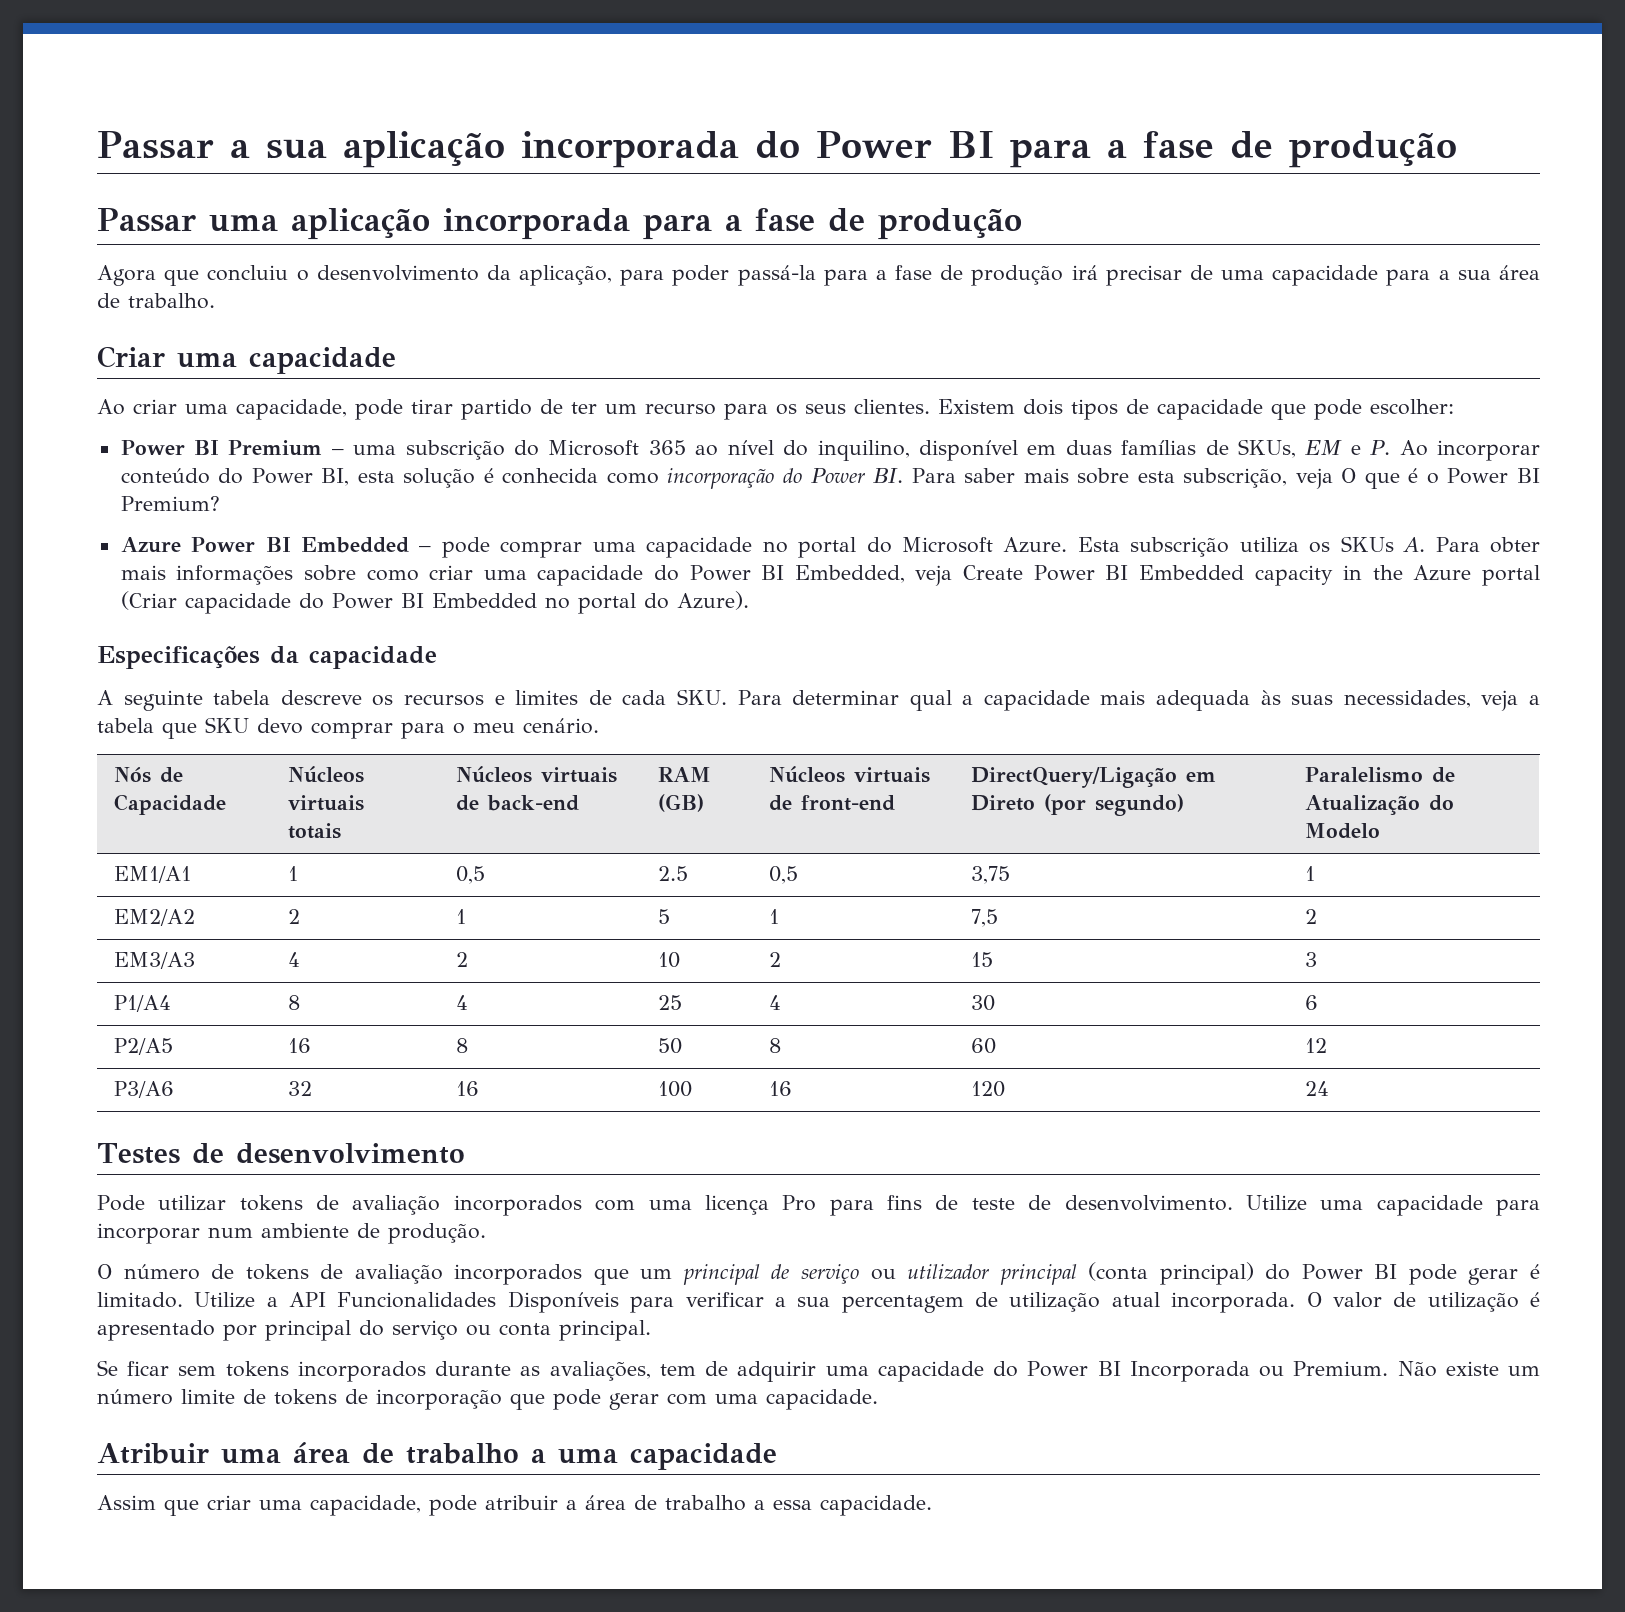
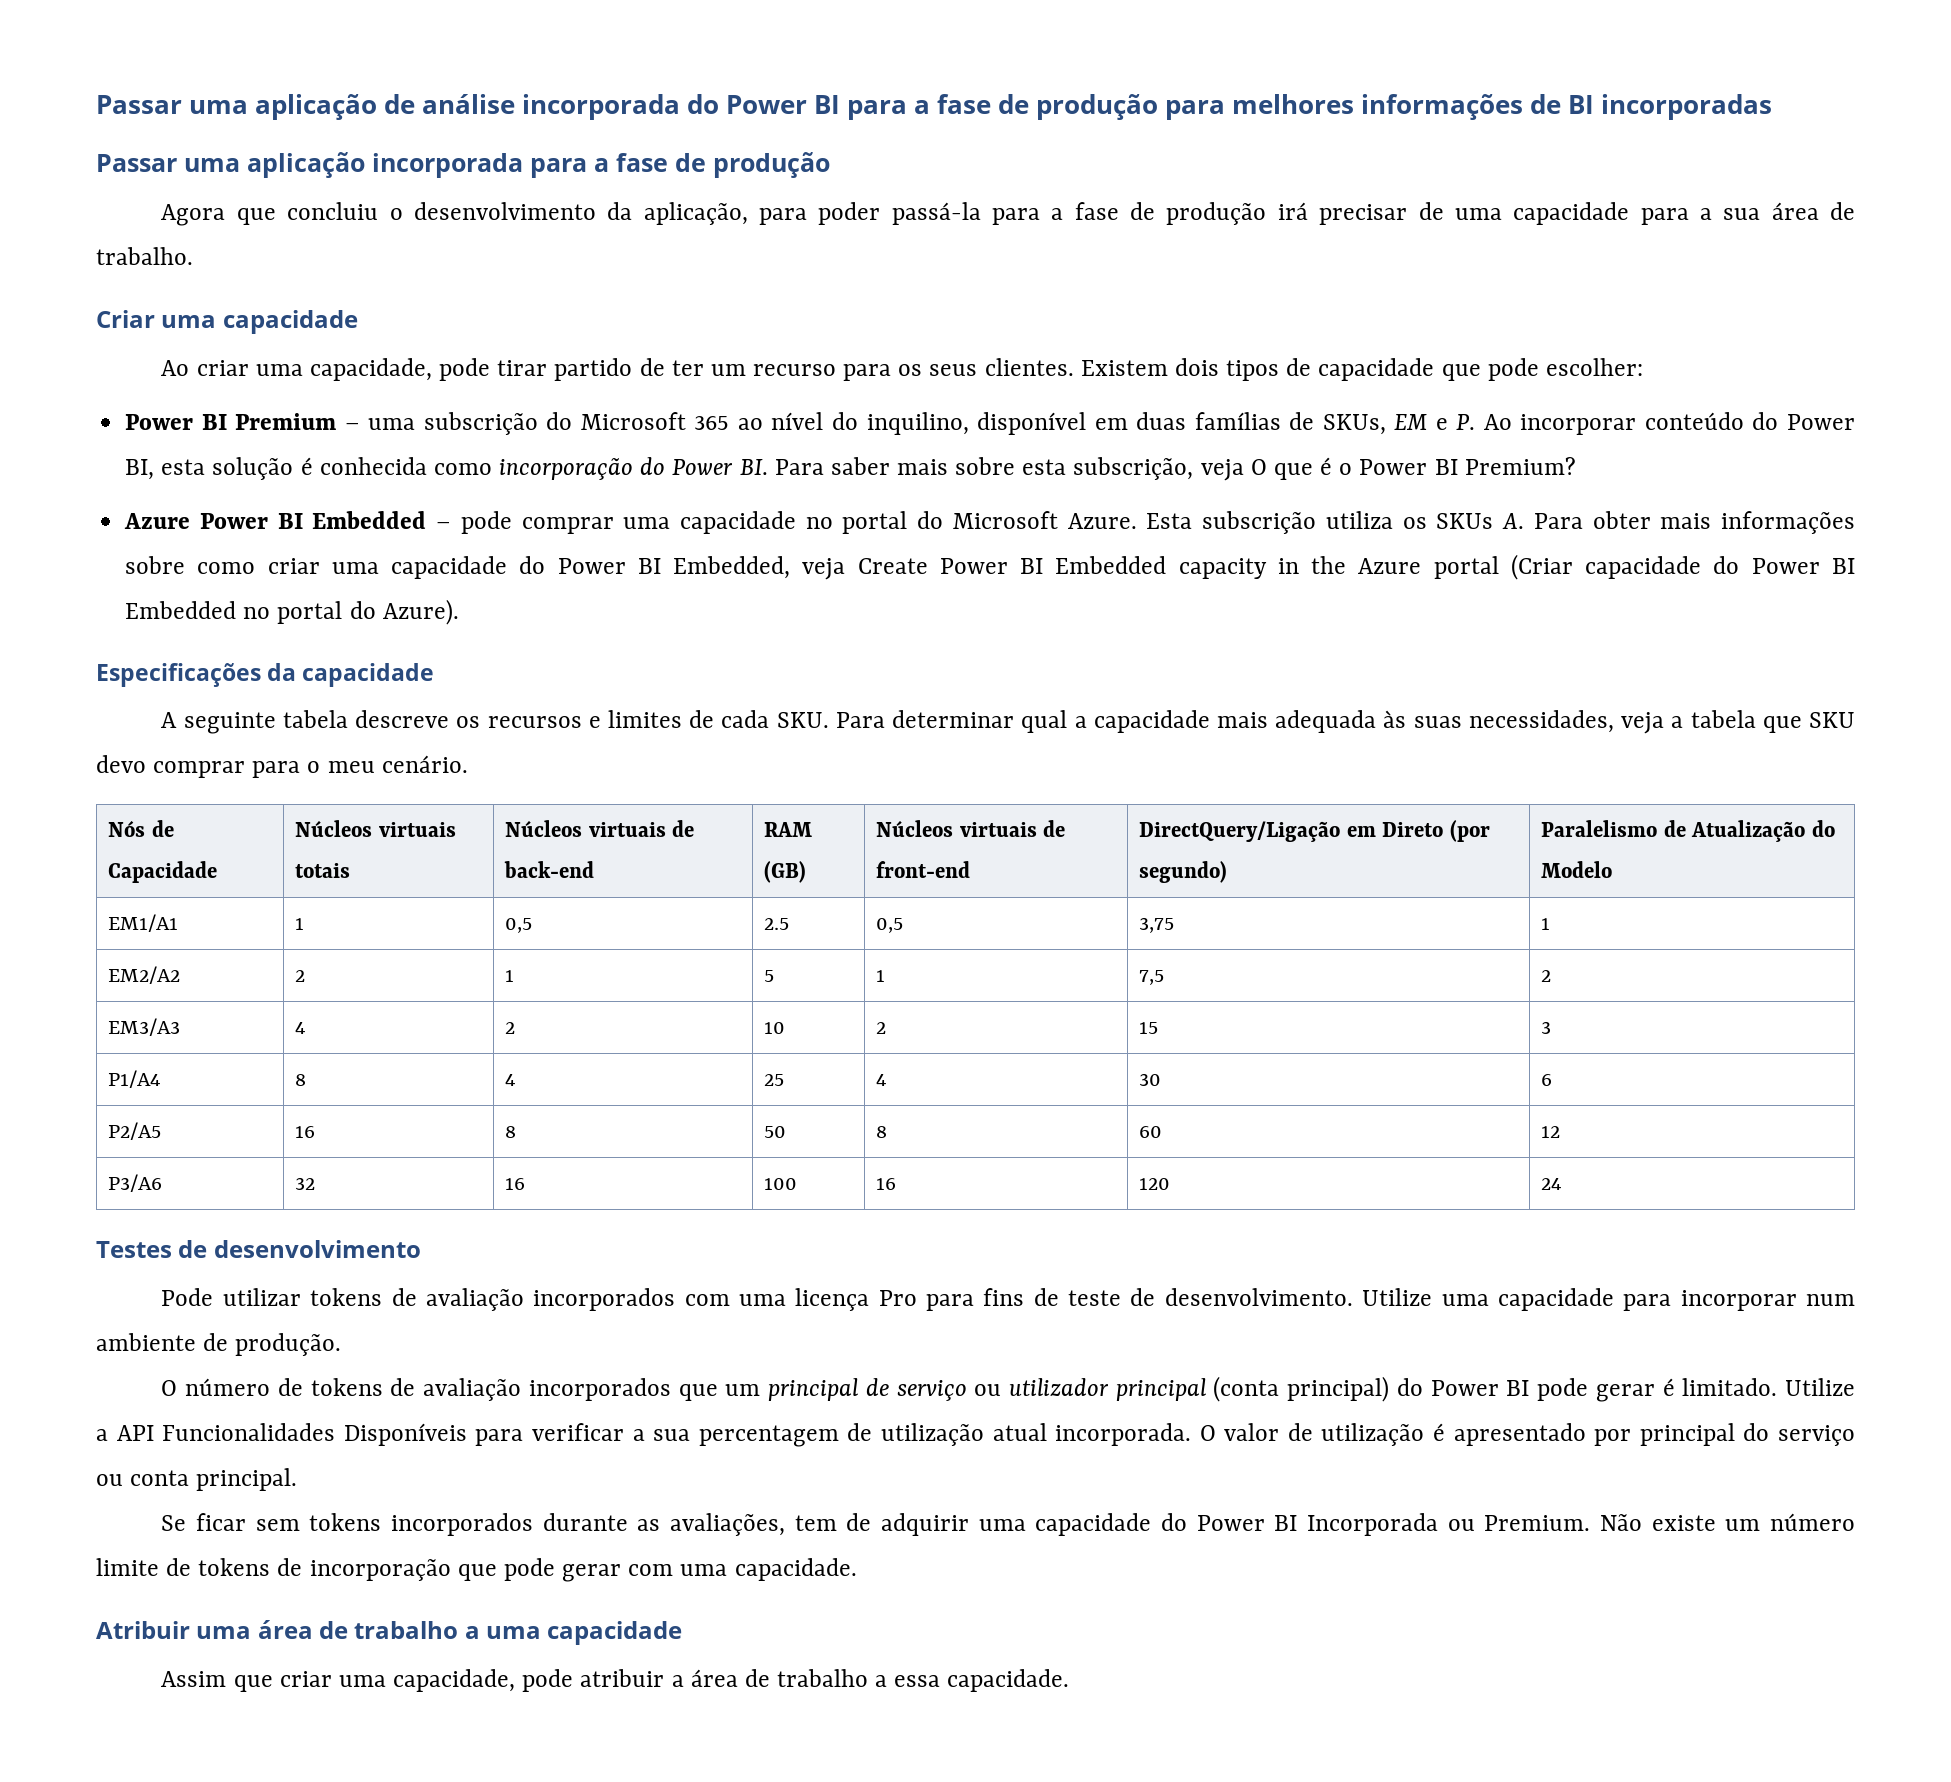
[97,131,505,168] Passar a sua aplicação -> [96,94,516,120] Passar uma aplicação de análise
(1457, 149) none -> [1165,94,1773,120] para melhores informações de BI incorporadas

